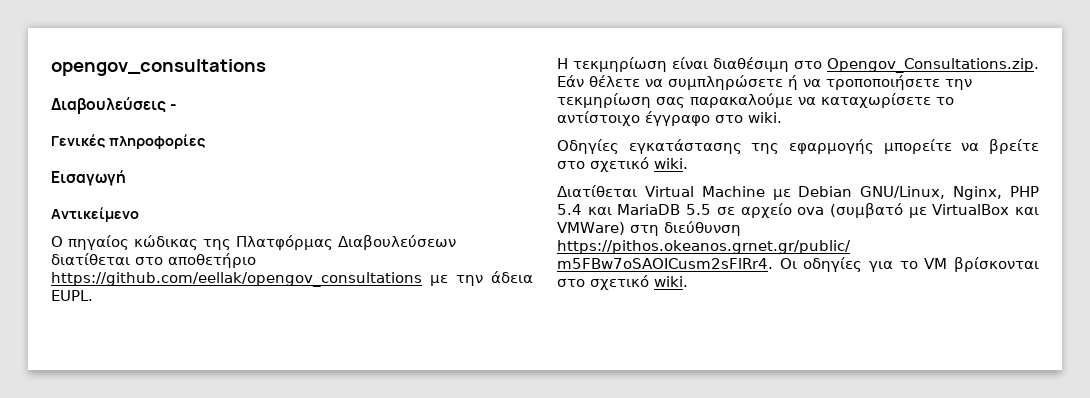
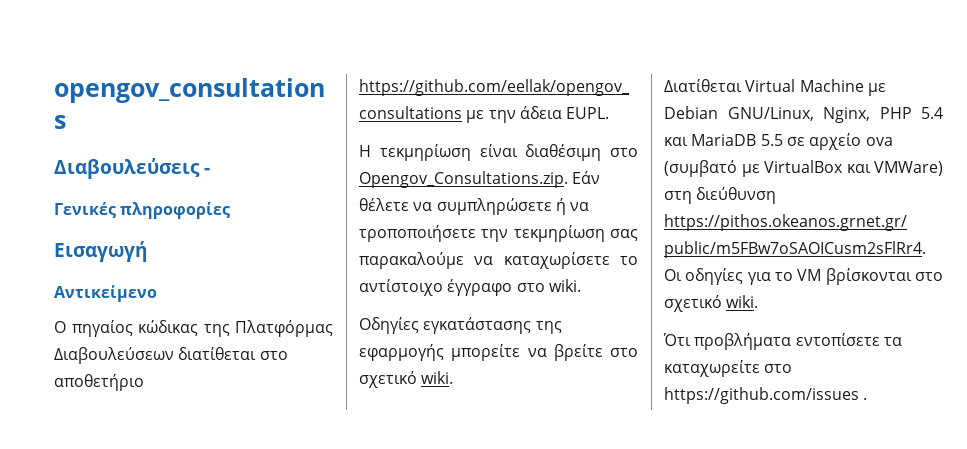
(688, 281) none -> [663,333,902,350] [664,360,793,377] [664,387,868,404] // Ότι προβλήματα εντοπίσετε τα καταχωρείτε στο https://github.com/issues .

